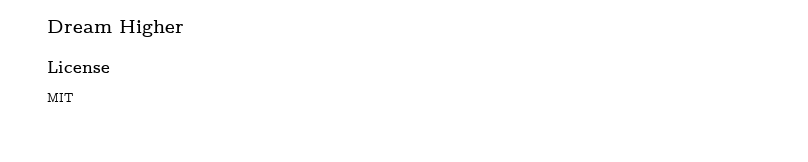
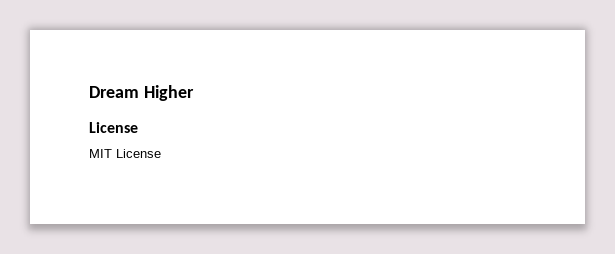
(73, 97) none -> [116,149,161,158] License

